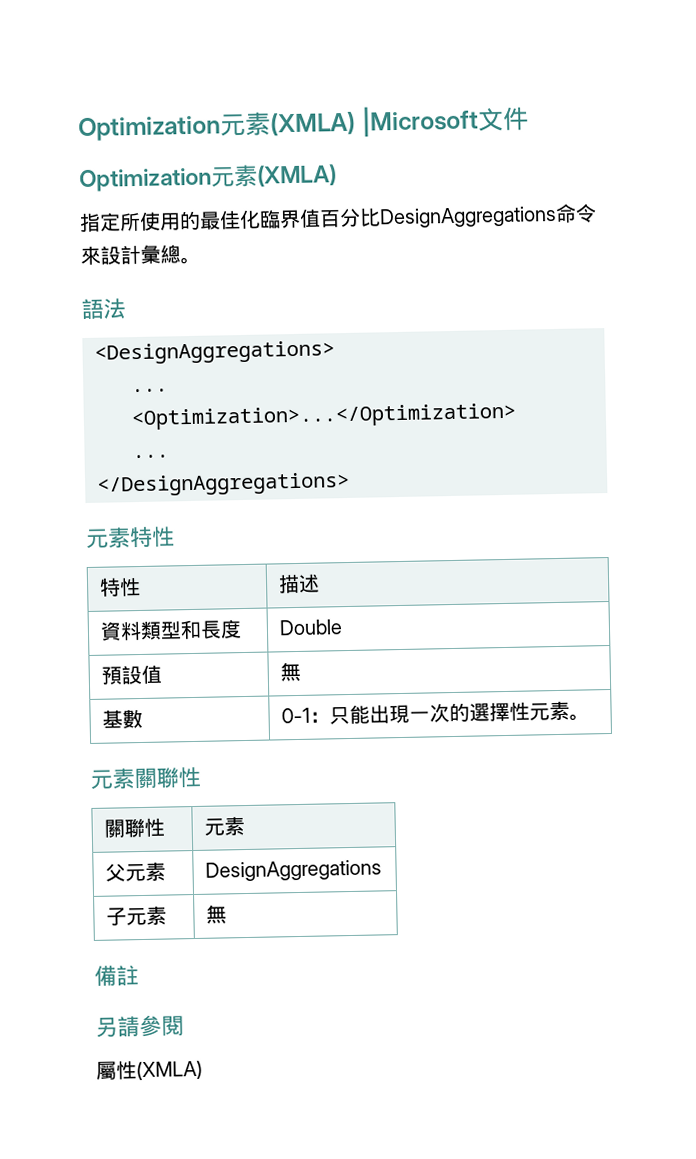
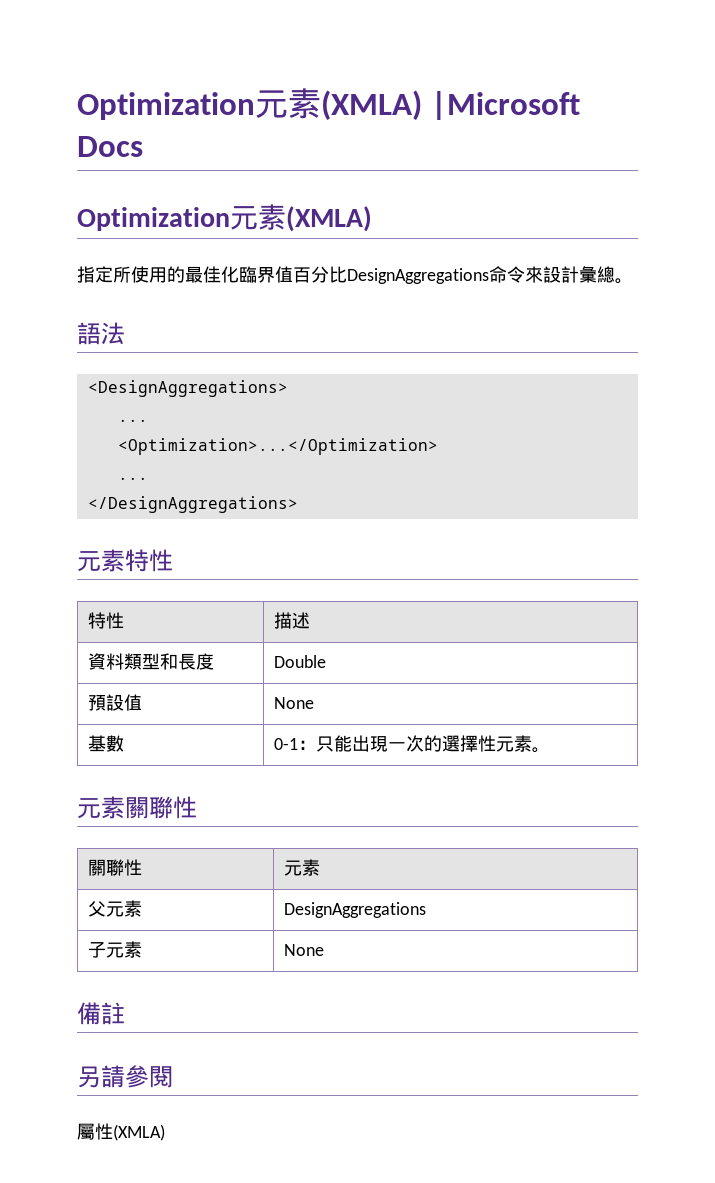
[476,106,529,132] 文件 -> [77,136,143,157] Docs
[279,661,301,682] | 無 -> [273,697,314,709] | None
[205,904,227,924] | 無 -> [283,944,324,956] | None

